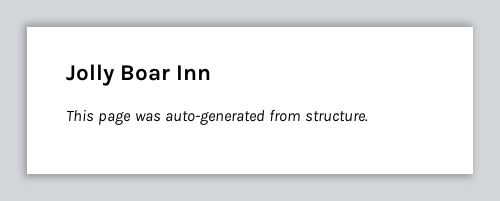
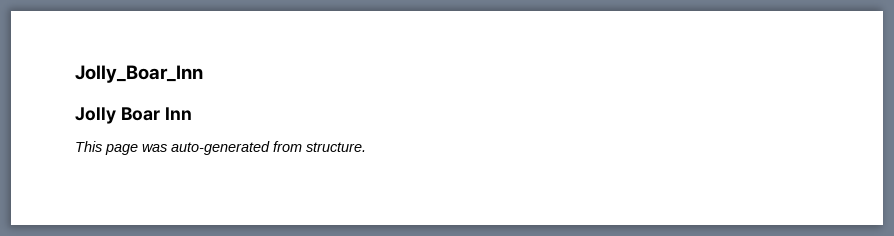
(66, 75) none -> [75,65,203,83] Jolly_Boar_Inn //

